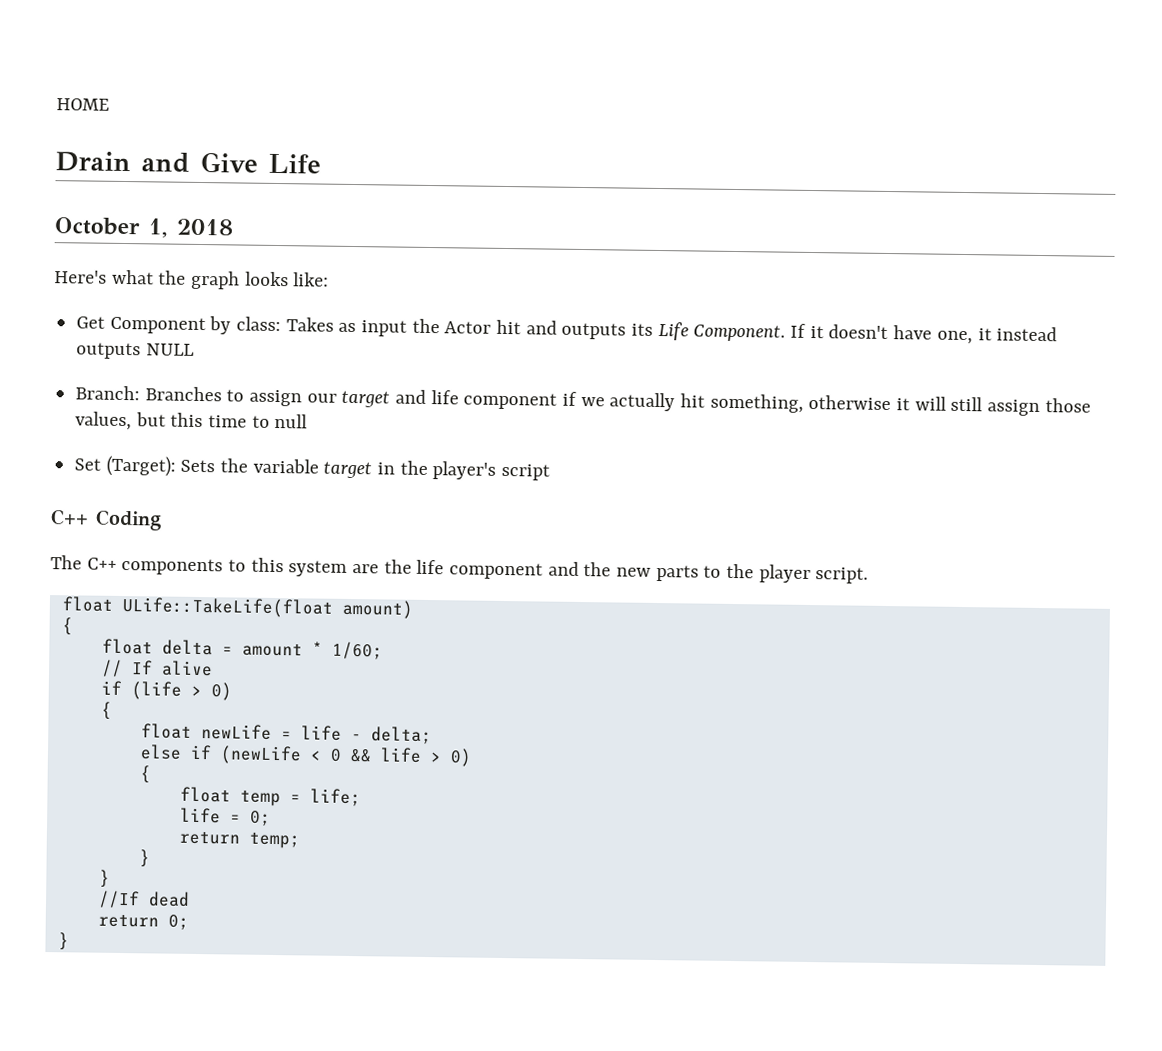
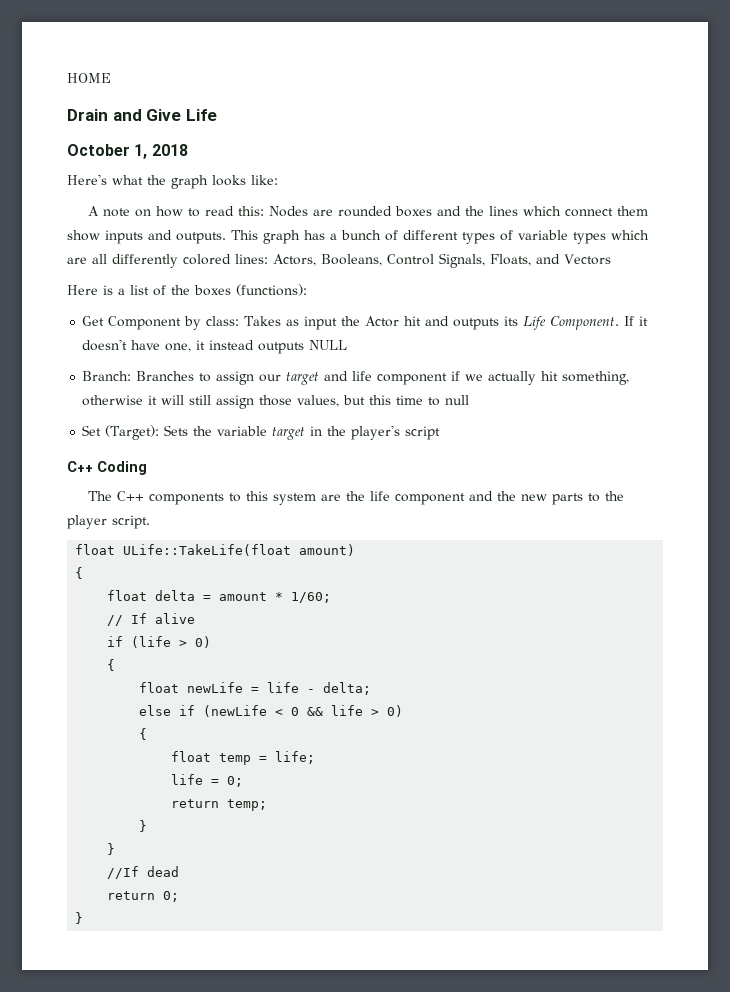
(330, 279) none -> [88,206,649,217] [67,230,649,244] [67,253,611,268] [67,284,307,296] // A note on how to read this: Nodes are rounded boxes and the lines which connect them show inputs and outputs. This graph has a bunch of different types of variable types which are all differently colored lines: Actors, Booleans, Control Signals, Floats, and Vectors // Here is a list of the boxes (functions):

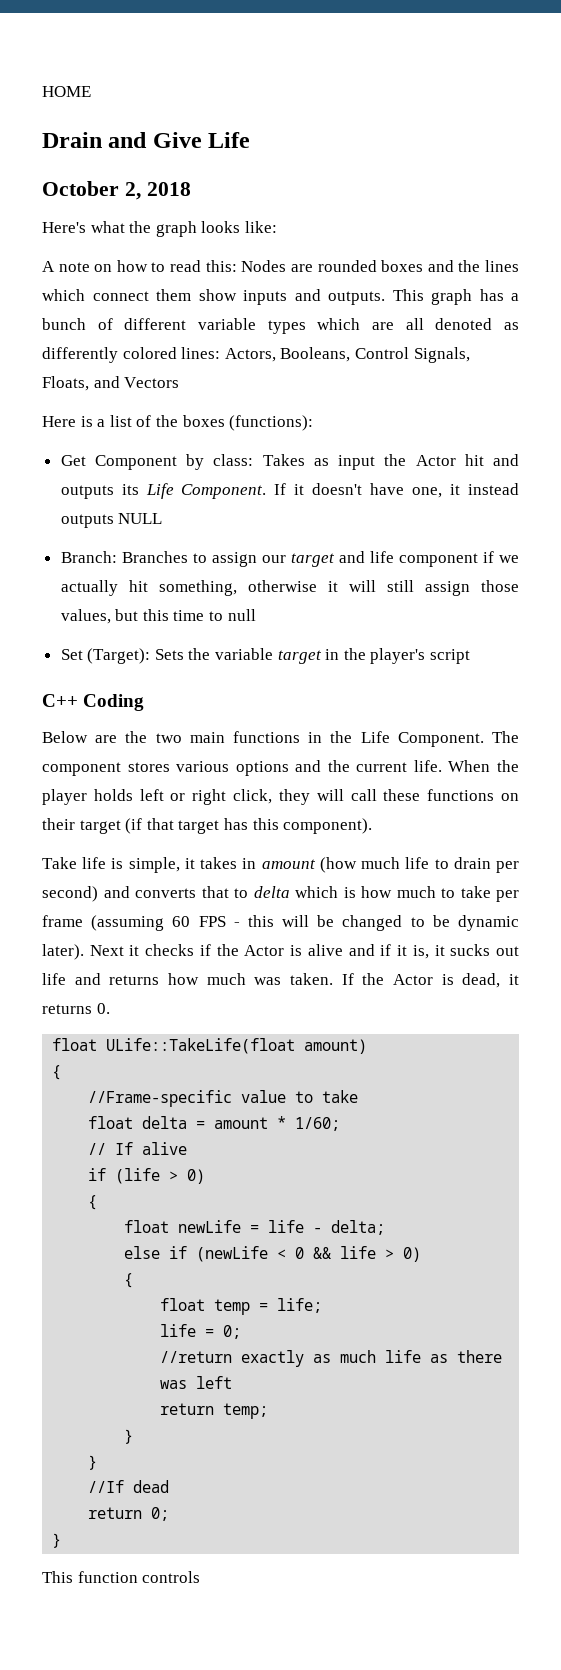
[134,144,148,159] 1, -> [124,182,141,200] 2,
[462,230,513,244] types of -> (187, 324) none
(107, 259) none -> [435,318,519,330] denoted as
[88,491,625,505] [67,515,150,529] The C++ components to this system are the life component and the new parts to the player script. -> [42,731,519,747] [42,760,519,776] [42,789,519,805] [42,818,373,834] [42,857,519,873] [42,886,519,902] [42,915,519,931] [42,944,519,960] [42,973,520,988] [42,1003,110,1014] Below are the two main functions in the Life Component. The component stores various options and the current life. When the player holds left or right click, they will call these functions on their target (if that target has this component). // Take life is simple, it takes in amount (how much life to drain per second) and converts that to delta which is how much to take per frame (assuming 60 FPS - this will be changed to be dynamic later). Next it checks if the Actor is alive and if it is, it sucks out life and returns how much was taken. If the Actor is dead, it returns 0.
(84, 573) none -> [88,1090,359,1107] // //Frame-specific value to take
(244, 781) none -> [160,1350,503,1367] [160,1376,233,1389] // //return exactly as much life as there was left
(84, 918) none -> [42,1571,201,1583] // This function controls

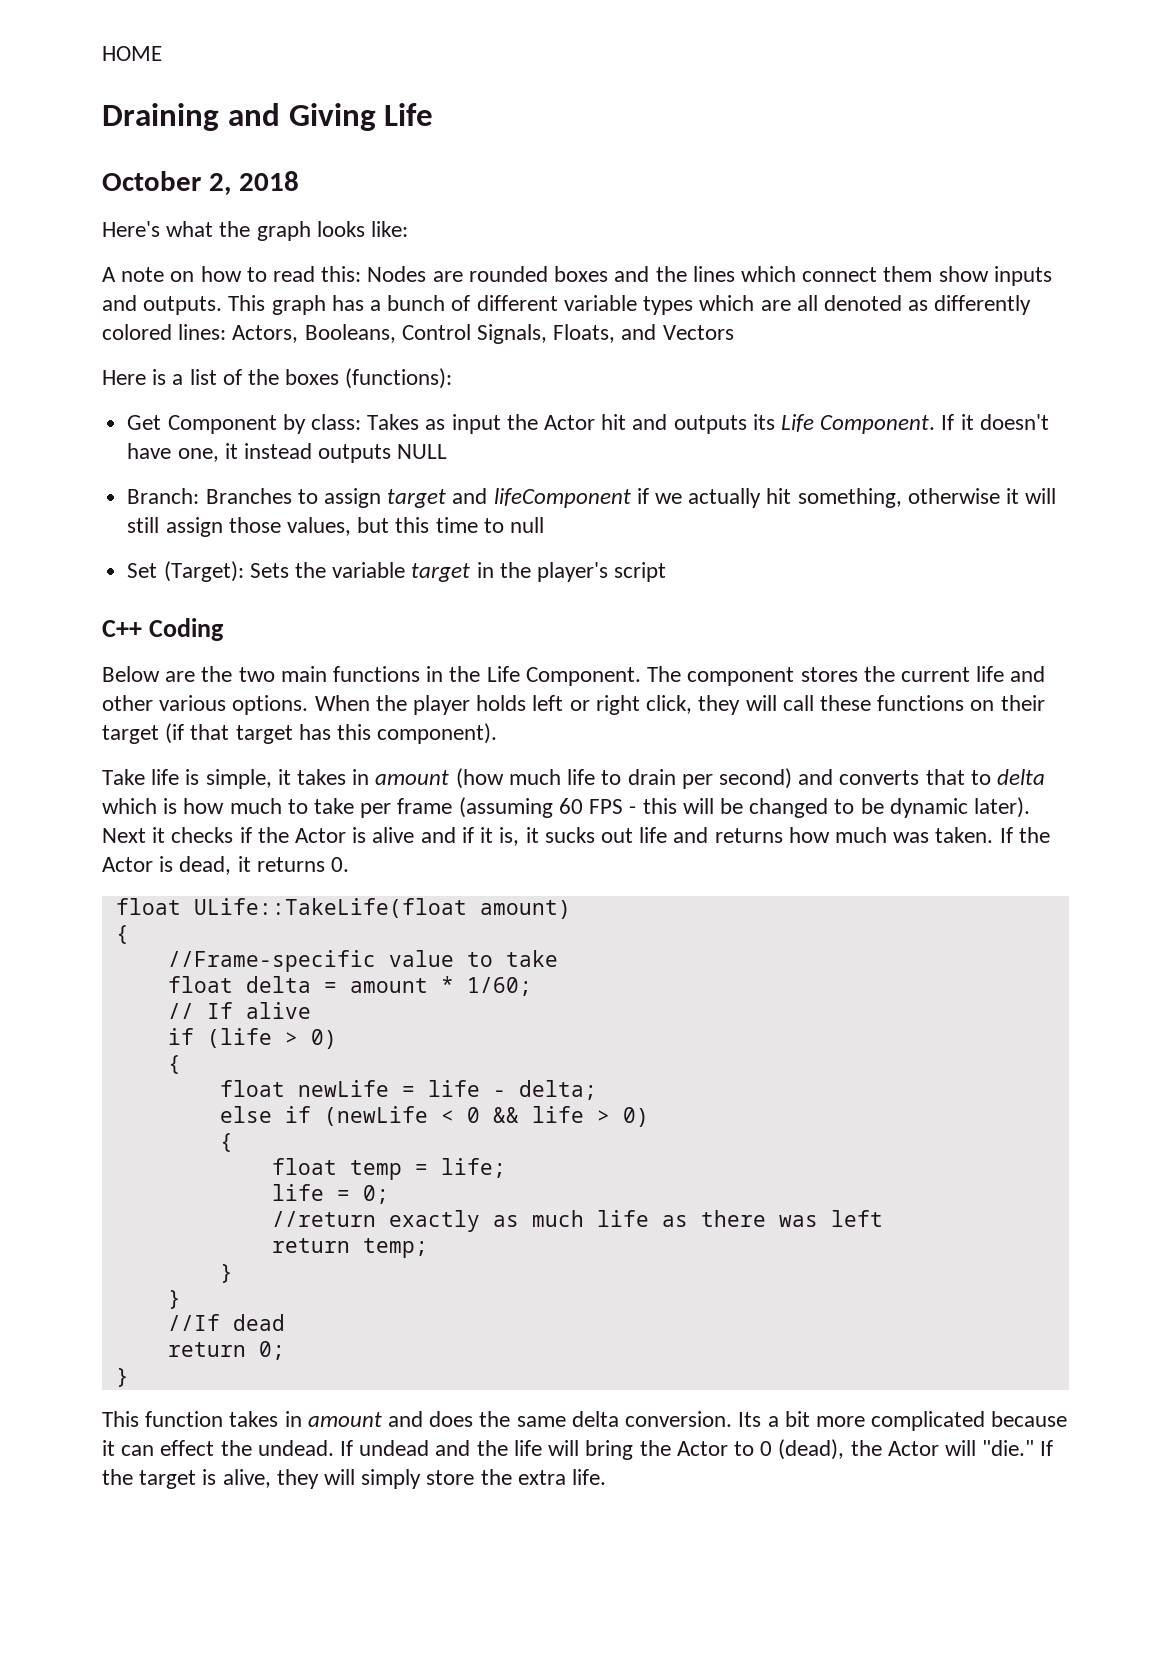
[42,132,202,148] Drain and Give -> [102,103,376,131] Draining and Giving
[261,555,286,563] our -> (381, 498) none
[369,551,478,567] life component -> [493,488,631,508] lifeComponent
[176,760,442,776] various options and the current life. -> [863,666,1046,682] [102,695,309,715] the current life and other various options.
[142,1571,201,1583] controls -> [229,1411,1068,1431] [102,1439,1054,1460] [102,1469,607,1489] takes in amount and does the same delta conversion. Its a bit more complicated because it can effect the undead. If undead and the life will bring the Actor to 0 (dead), the Actor will "die." If the target is alive, they will simply store the extra life.

